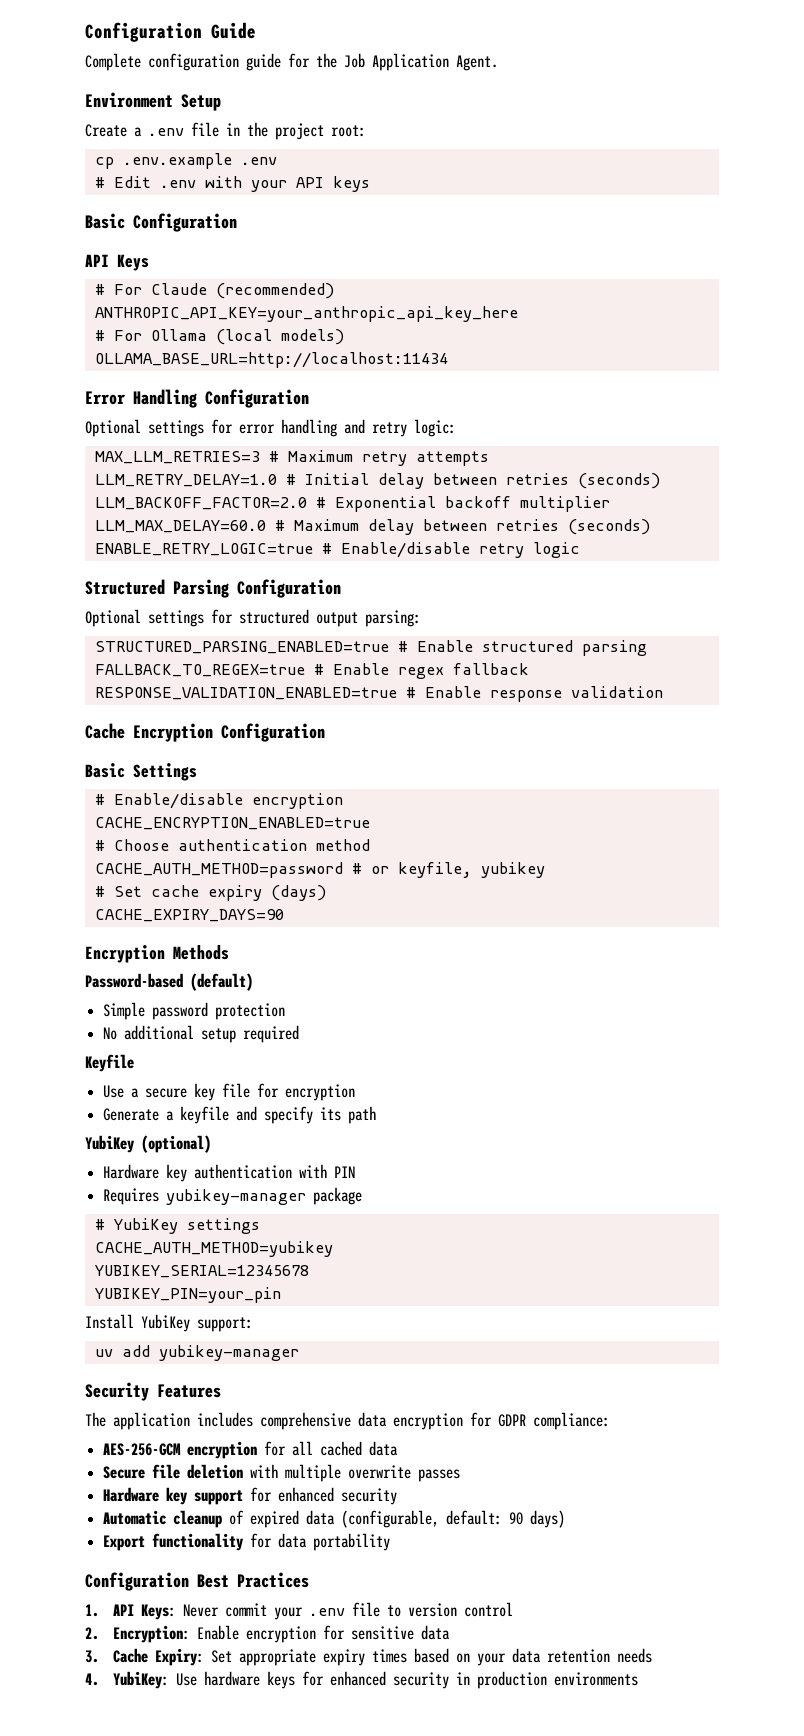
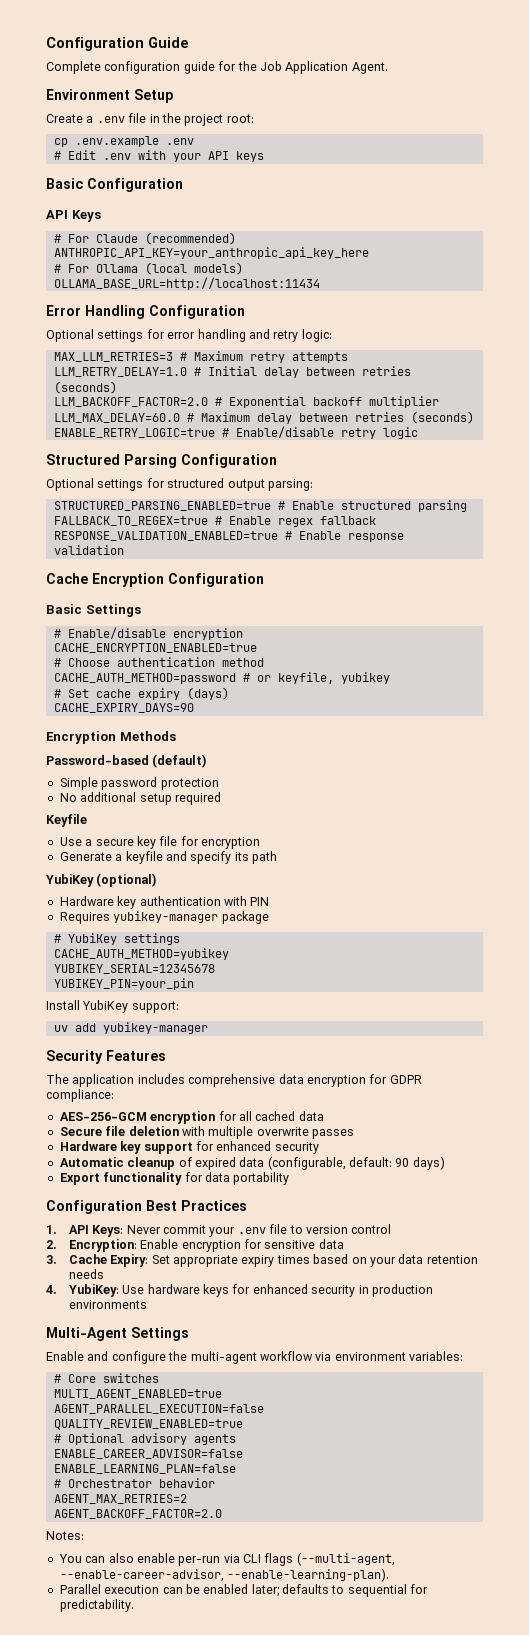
(638, 1679) none -> [46,1327,189,1341] [46,1351,463,1364] [53,1373,159,1383] [53,1389,222,1399] [53,1404,264,1414] [53,1419,243,1430] [53,1433,236,1445] [53,1449,243,1459] [53,1464,236,1474] [53,1478,215,1488] [53,1494,187,1504] [53,1509,222,1519] [46,1531,84,1540] [58,1552,395,1566] [59,1568,390,1582] [59,1584,429,1597] [59,1599,134,1612] // Multi-Agent Settings // Enable and configure the multi-agent workflow via environment variables: // # Core switches // MULTI_AGENT_ENABLED=true // AGENT_PARALLEL_EXECUTION=false // QUALITY_REVIEW_ENABLED=true // # Optional advisory agents // ENABLE_CAREER_ADVISOR=false // ENABLE_LEARNING_PLAN=false // # Orchestrator behavior // AGENT_MAX_RETRIES=2 // AGENT_BACKOFF_FACTOR=2.0 // Notes: // You can also enable per-run via CLI flags (--multi-agent, --enable-career-advisor, --enable-learning-plan). // Parallel execution can be enabled later; defaults to sequential for predictability.

